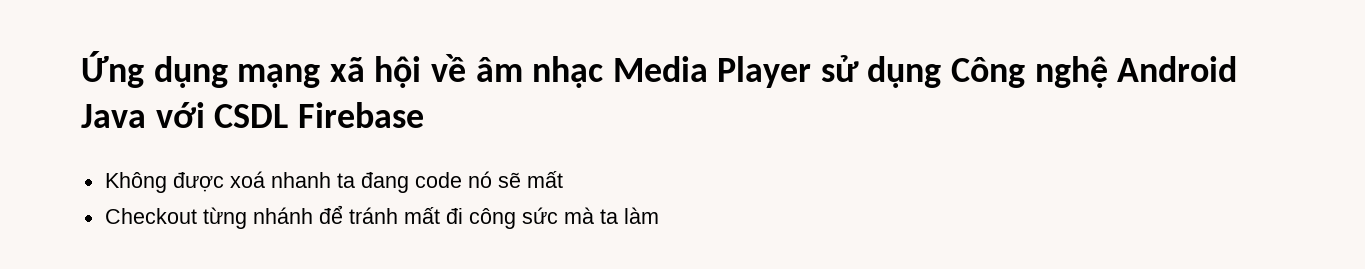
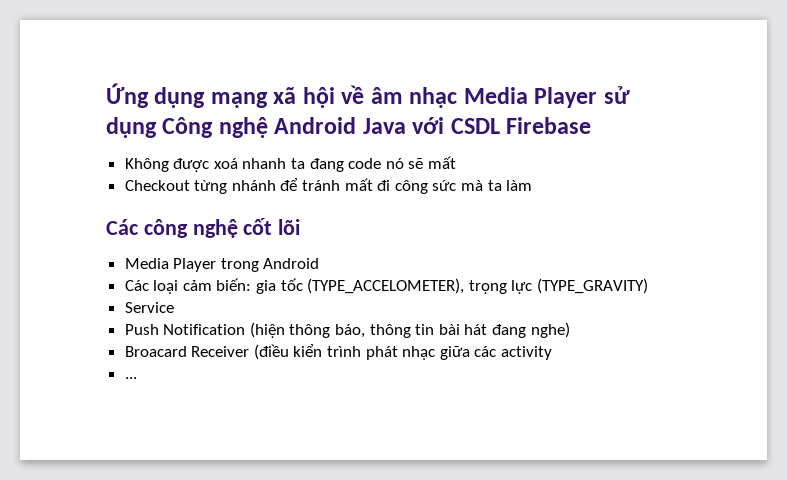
(659, 215) none -> [106,218,301,238] [124,258,320,272] [124,278,649,294] [124,302,174,313] [124,322,570,338] [124,344,553,360] [124,377,137,379] // Các công nghệ cốt lõi // Media Player trong Android // Các loại cảm biến: gia tốc (TYPE_ACCELOMETER), trọng lực (TYPE_GRAVITY) // Service // Push Notification (hiện thông báo, thông tin bài hát đang nghe) // Broacard Receiver (điều kiển trình phát nhạc giữa các activity // ...

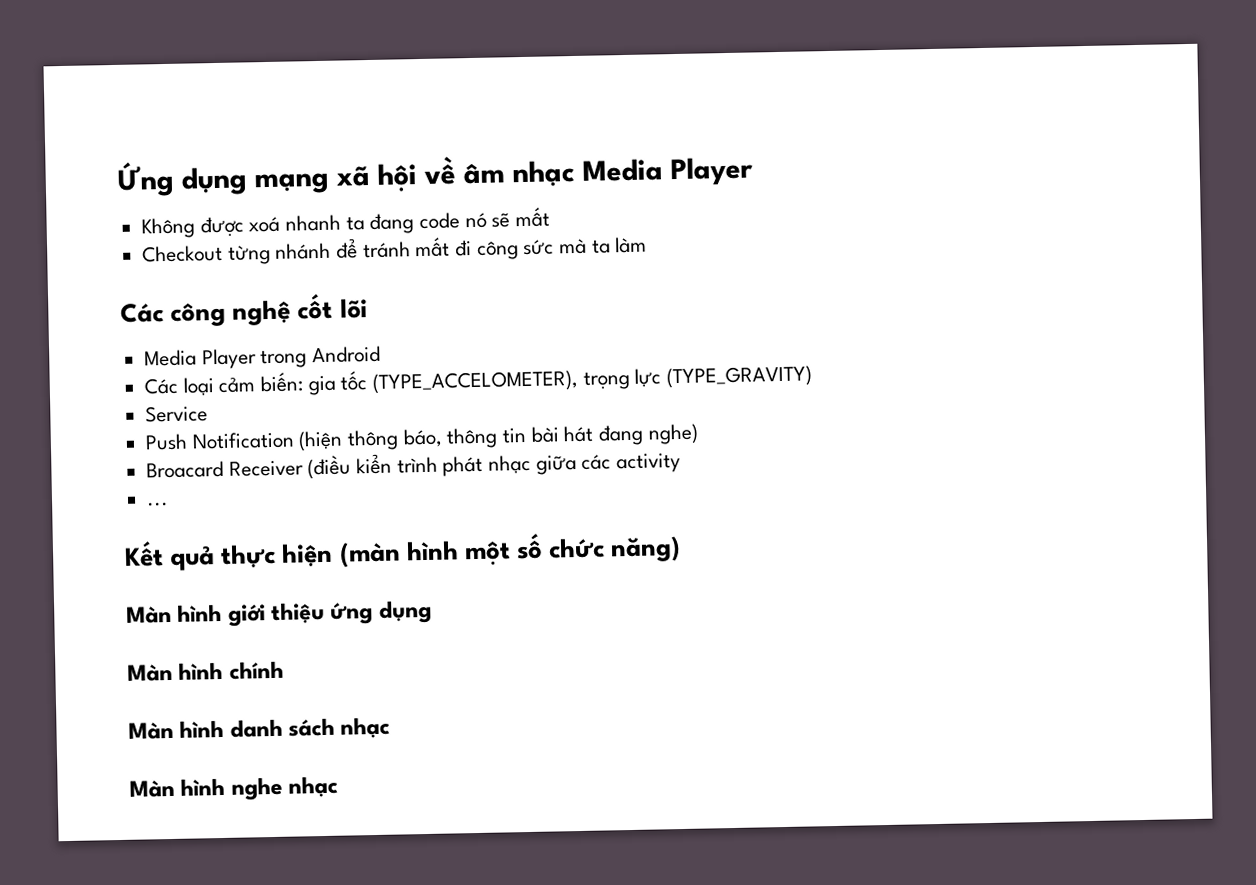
[603,86,630,104] [106,117,592,138] sử dụng Công nghệ Android Java với CSDL Firebase -> (753, 171) none
(137, 378) none -> [124,533,682,571] [126,599,432,627] [127,660,284,682] [128,716,391,740] [129,775,339,801] // Kết quả thực hiện (màn hình một số chức năng) // Màn hình giới thiệu ứng dụng // Màn hình chính // Màn hình danh sách nhạc // Màn hình nghe nhạc

